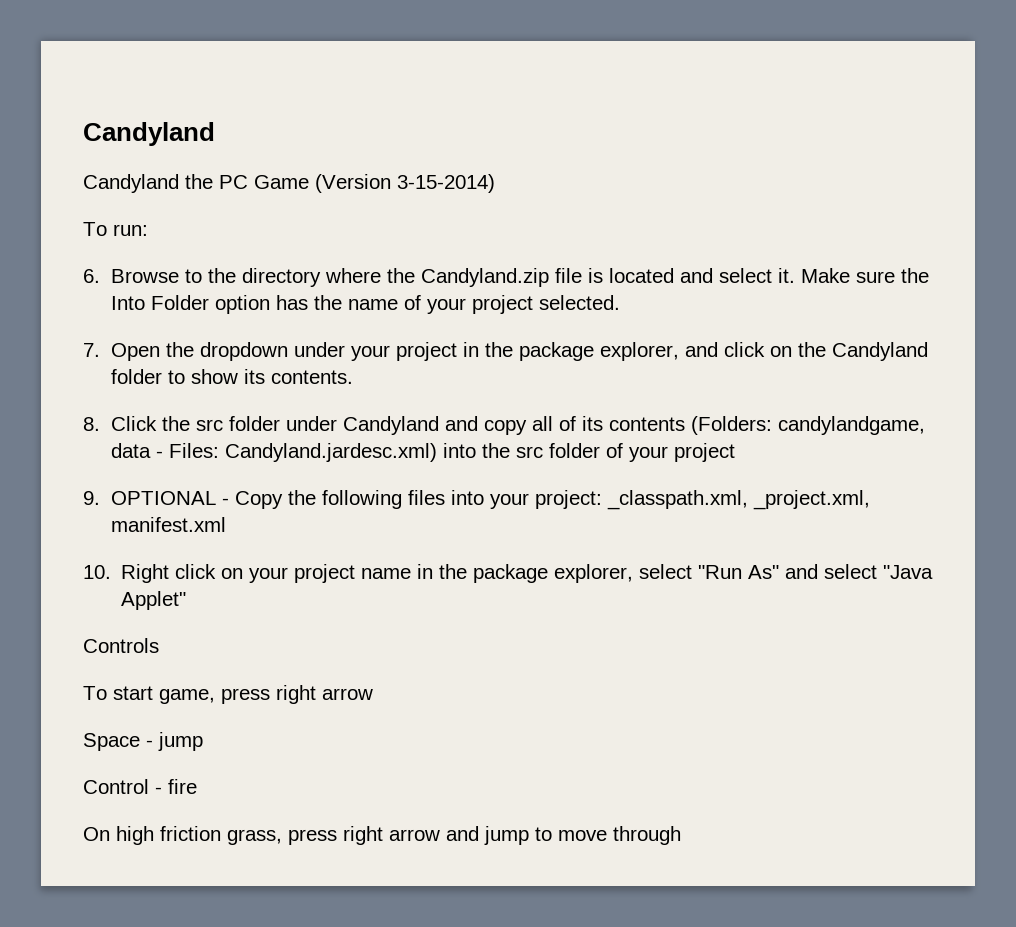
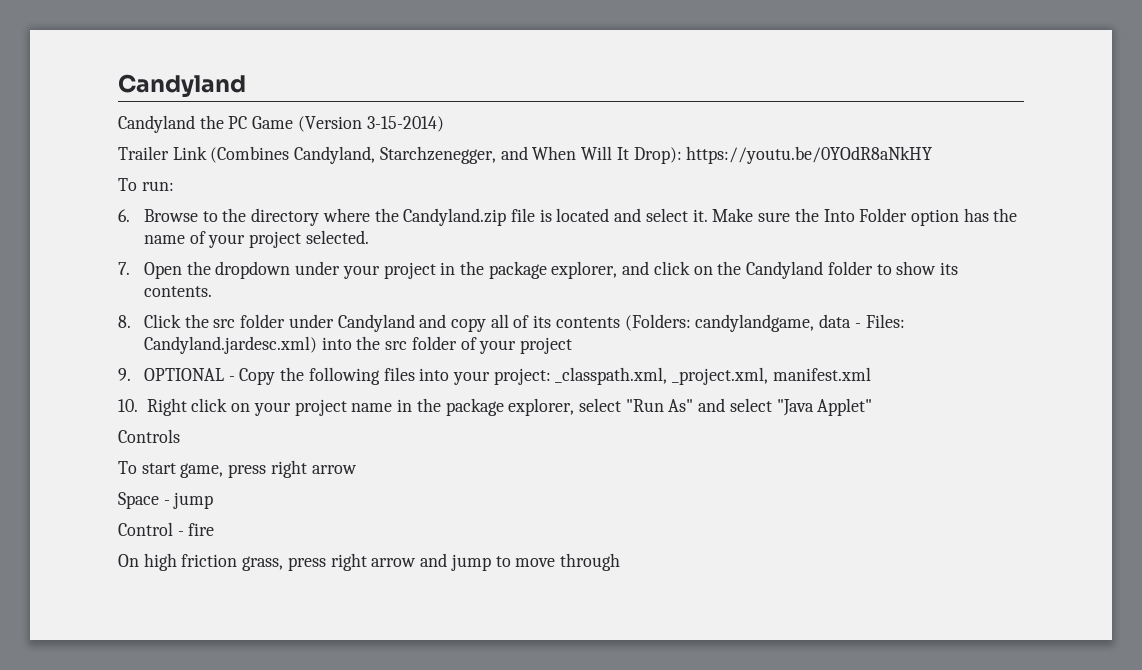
(495, 183) none -> [118,146,933,164] // Trailer Link (Combines Candyland, Starchzenegger, and When Will It Drop): https://youtu.be/0YOdR8aNkHY

